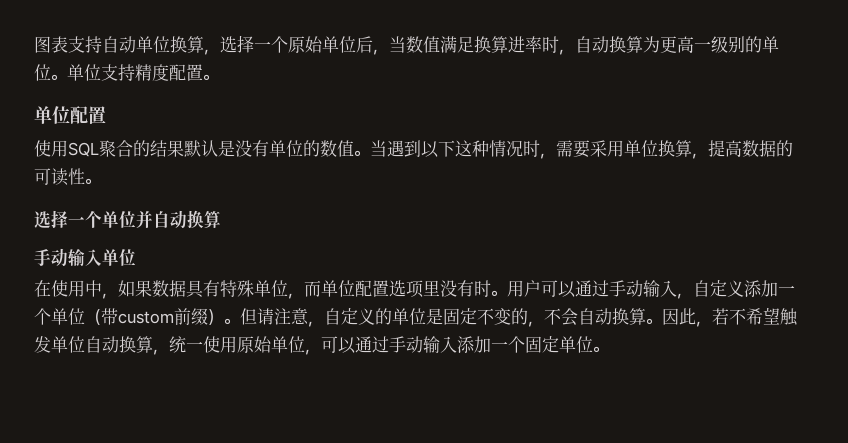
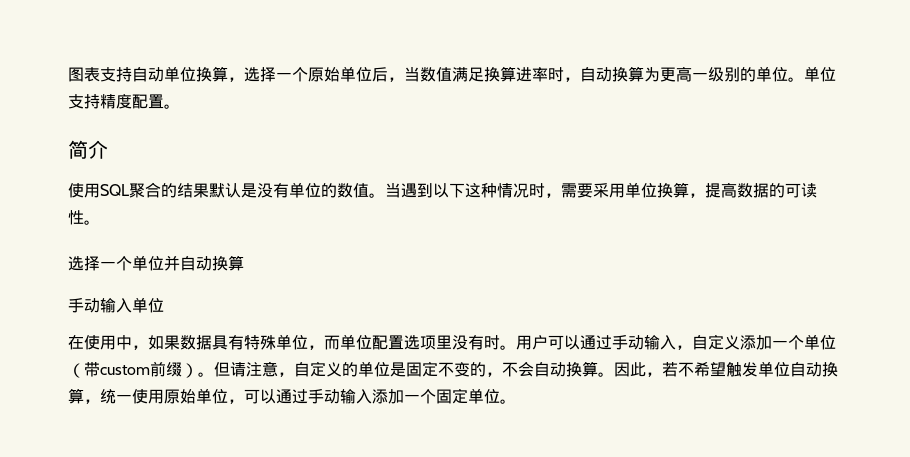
[34,106,106,124] 单位配置 -> [68,140,108,159] 简介

